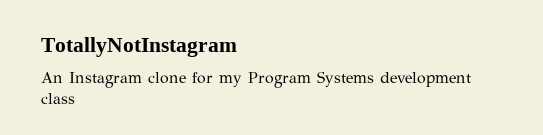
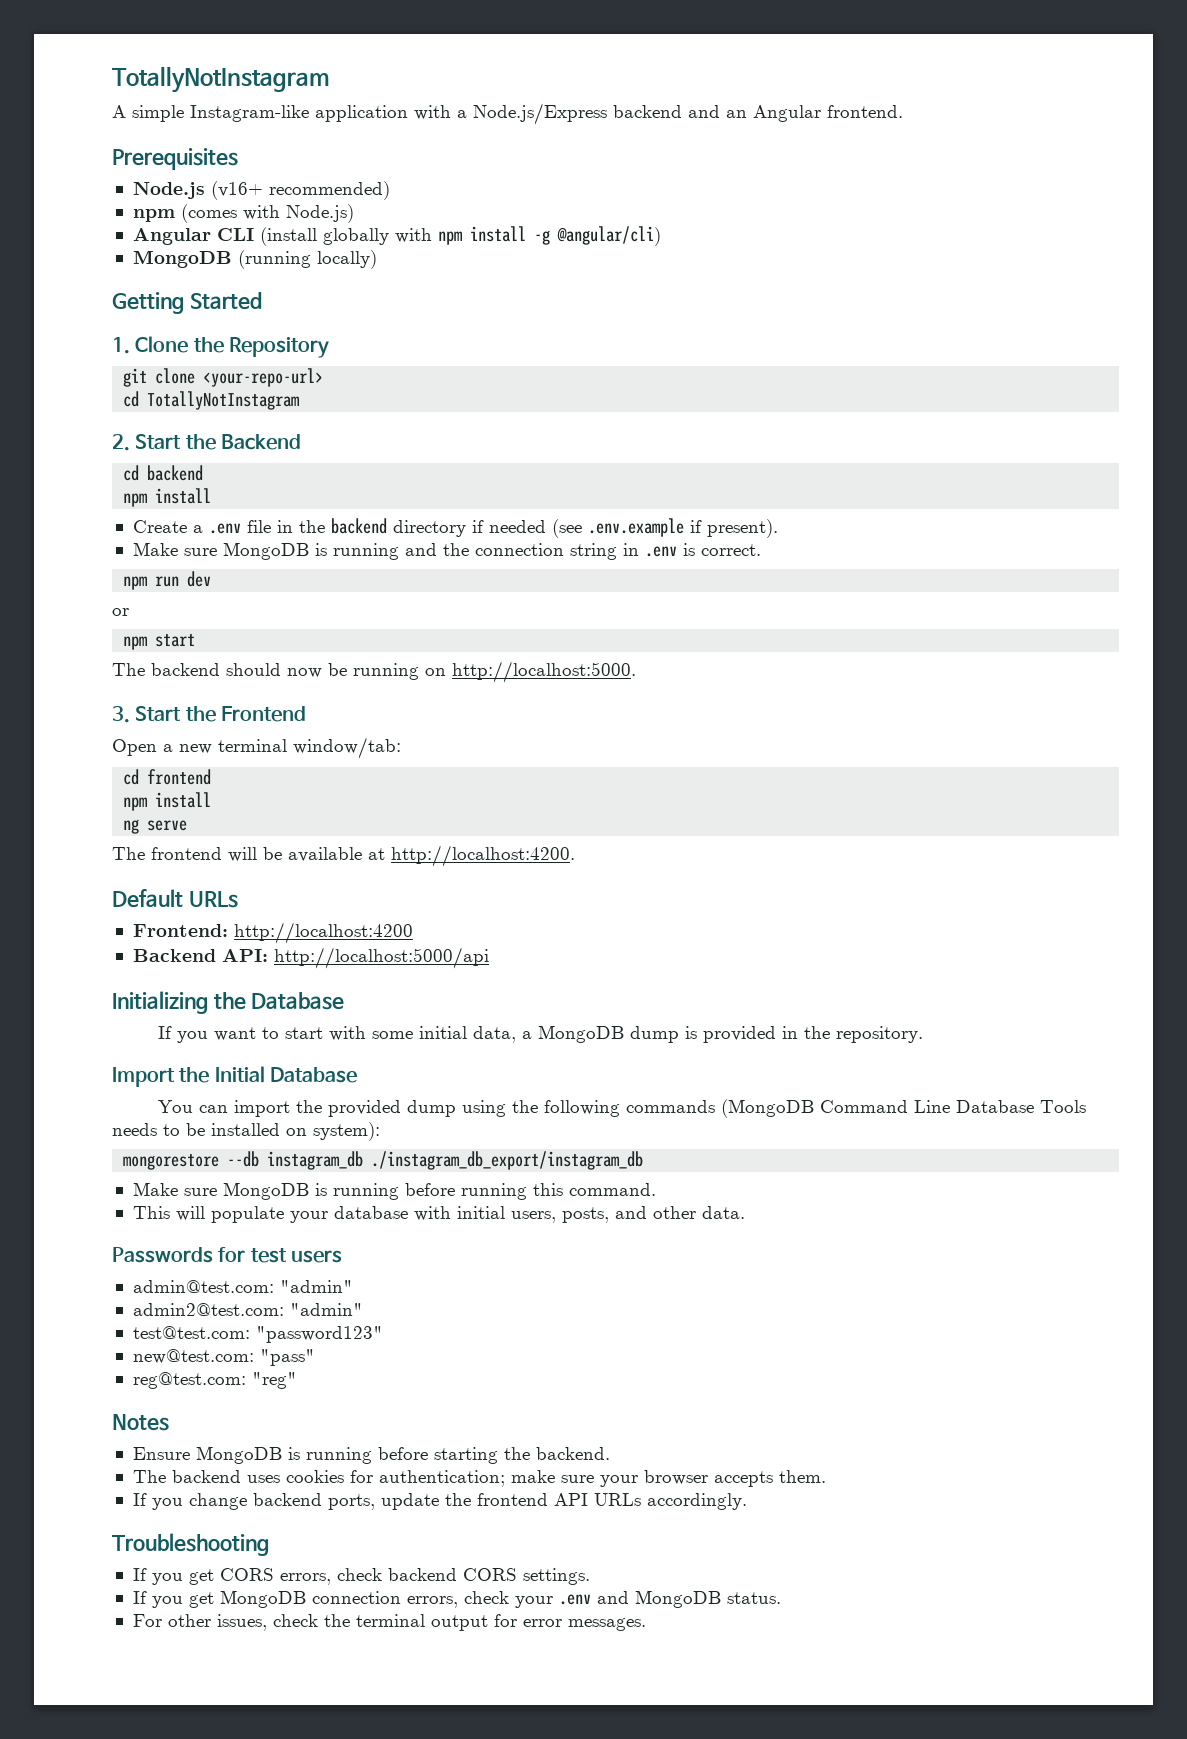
[41,37,237,57] [41,71,471,88] [41,93,75,104] TotallyNotInstagram // An Instagram clone for my Program Systems development class -> [112,66,330,93] [112,103,903,125] [112,148,238,170] [132,181,390,200] [132,204,354,223] [132,226,661,246] [132,250,377,269] [112,292,262,314] [112,336,329,358] [123,368,324,387] [123,391,300,410] [112,434,301,451] [123,465,204,481] [123,488,212,507] [132,518,778,538] [132,542,761,560] [123,571,212,590] [112,608,129,616] [123,634,196,650] [112,661,636,683] [112,706,306,723] [112,737,401,759] [123,769,212,785] [123,792,212,811] [123,819,188,834] [112,845,575,867] [112,889,238,908] [132,922,413,944] [132,947,489,969] [112,991,345,1014] [158,1025,924,1043] [112,1066,357,1087] [158,1099,1087,1118] [112,1122,380,1141] [123,1151,644,1170] [132,1182,656,1200] [132,1206,745,1223] [112,1247,342,1263] [132,1280,353,1293] [132,1303,363,1316] [132,1326,383,1343] [132,1349,315,1366] [132,1372,297,1389] [112,1414,169,1431] [132,1446,610,1464] [132,1470,826,1487] [132,1493,747,1510] [112,1533,269,1556] [132,1568,590,1585] [132,1590,781,1608] [132,1614,646,1631] TotallyNotInstagram // A simple Instagram-like application with a Node.js/Express backend and an Angular frontend. // Prerequisites // Node.js (v16+ recommended) // npm (comes with Node.js) // Angular CLI (install globally with npm install -g @angular/cli) // MongoDB (running locally) // Getting Started // 1. Clone the Repository // git clone <your-repo-url> // cd TotallyNotInstagram // 2. Start the Backend // cd backend // npm install // Create a .env file in the backend directory if needed (see .env.example if present). // Make sure MongoDB is running and the connection string in .env is correct. // npm run dev // or // npm start // The backend should now be running on http://localhost:5000. // 3. Start the Frontend // Open a new terminal window/tab: // cd frontend // npm install // ng serve // The frontend will be available at http://localhost:4200. // Default URLs // Frontend: http://localhost:4200 // Backend API: http://localhost:5000/api // Initializing the Database // If you want to start with some initial data, a MongoDB dump is provided in the repository. // Import the Initial Database // You can import the provided dump using the following commands (MongoDB Command Line Database Tools needs to be installed on system): // mongorestore --db instagram_db ./instagram_db_export/instagram_db // Make sure MongoDB is running before running this command. // This will populate your database with initial users, posts, and other data. // Passwords for test users // admin@test.com: "admin" // admin2@test.com: "admin" // test@test.com: "password123" // new@test.com: "pass" // reg@test.com: "reg" // Notes // Ensure MongoDB is running before starting the backend. // The backend uses cookies for authentication; make sure your browser accepts them. // If you change backend ports, update the frontend API URLs accordingly. // Troubleshooting // If you get CORS errors, check backend CORS settings. // If you get MongoDB connection errors, check your .env and MongoDB status. // For other issues, check the terminal output for error messages.

